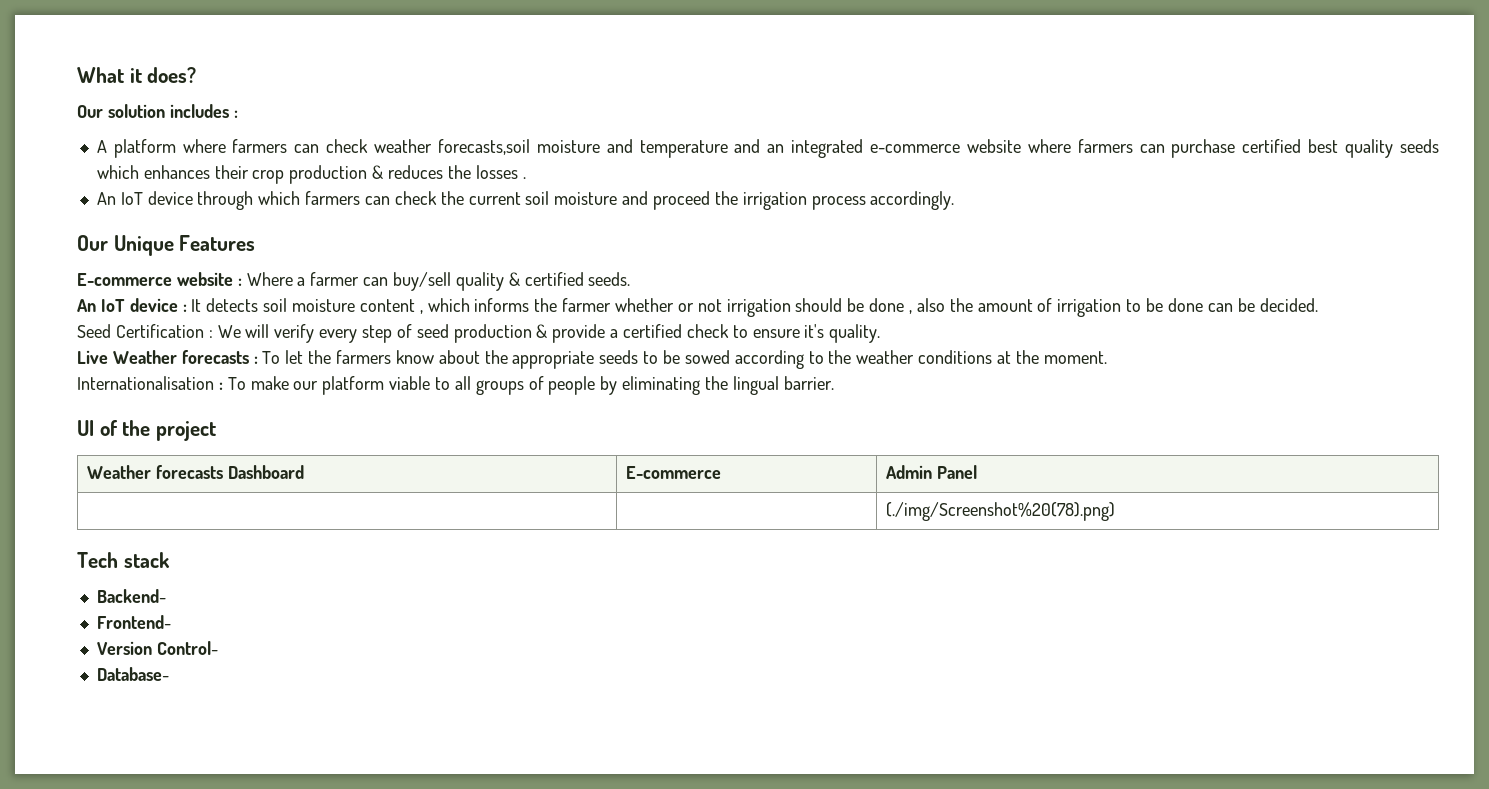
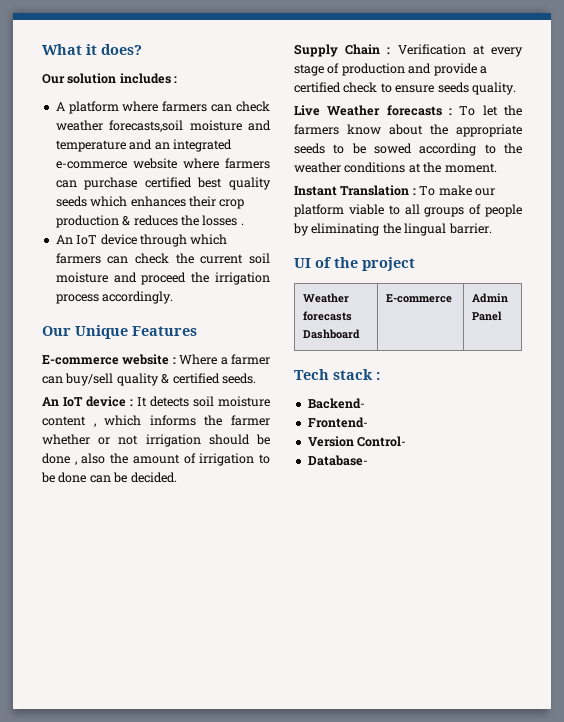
[77,324,548,343] Seed Certification : We will verify every step of seed production & -> [294,44,523,57] [294,63,432,76] Supply Chain : Verification at every stage of production and
[804,324,825,338] it's -> [437,82,469,93] seeds
[77,376,214,390] Internationalisation -> [294,185,410,196] Instant Translation
[885,502,1115,521] // | | (./img/Screenshot%20(78).png) -> (503, 316) none
(170, 560) none -> [376,372,380,380] :

